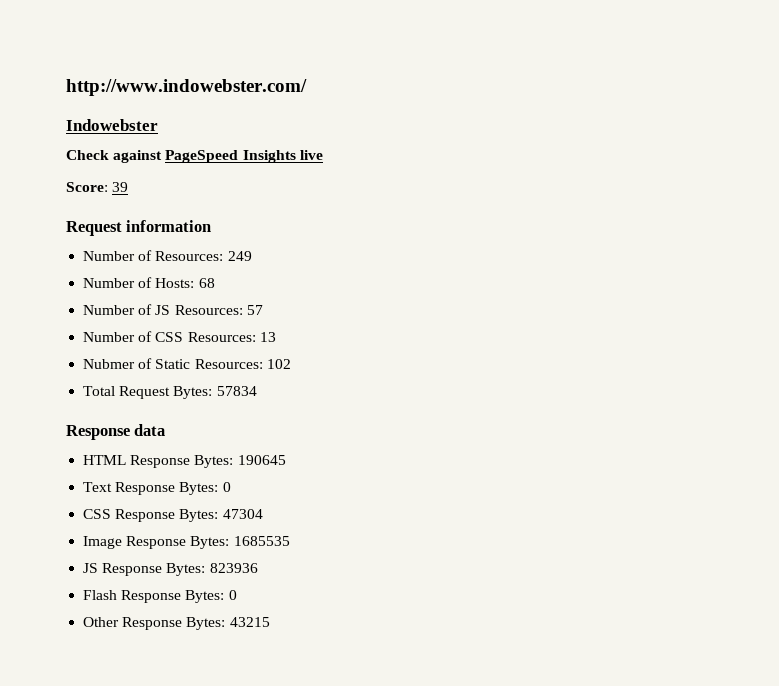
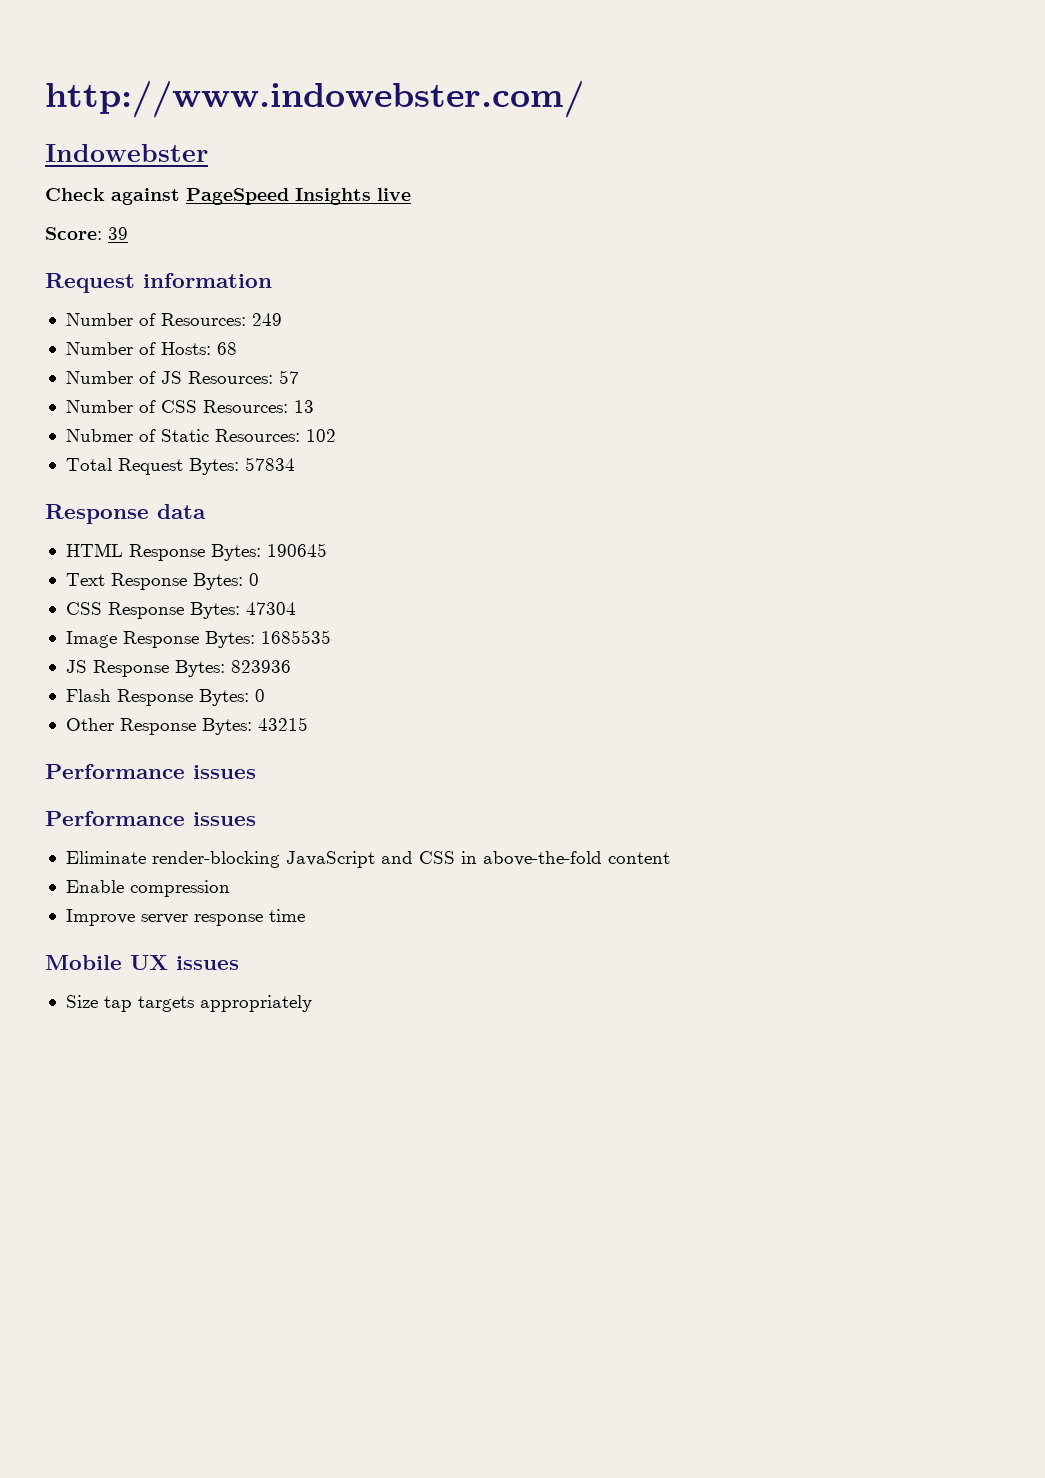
(270, 622) none -> [45,764,256,779] [45,811,256,826] [65,851,670,868] [65,880,230,897] [65,909,305,926] [45,955,239,970] [65,995,312,1012] // Performance issues // Performance issues // Eliminate render-blocking JavaScript and CSS in above-the-fold content // Enable compression // Improve server response time // Mobile UX issues // Size tap targets appropriately

